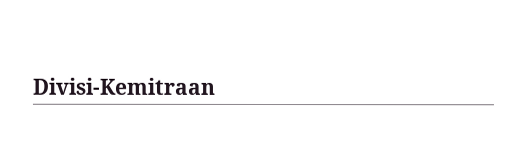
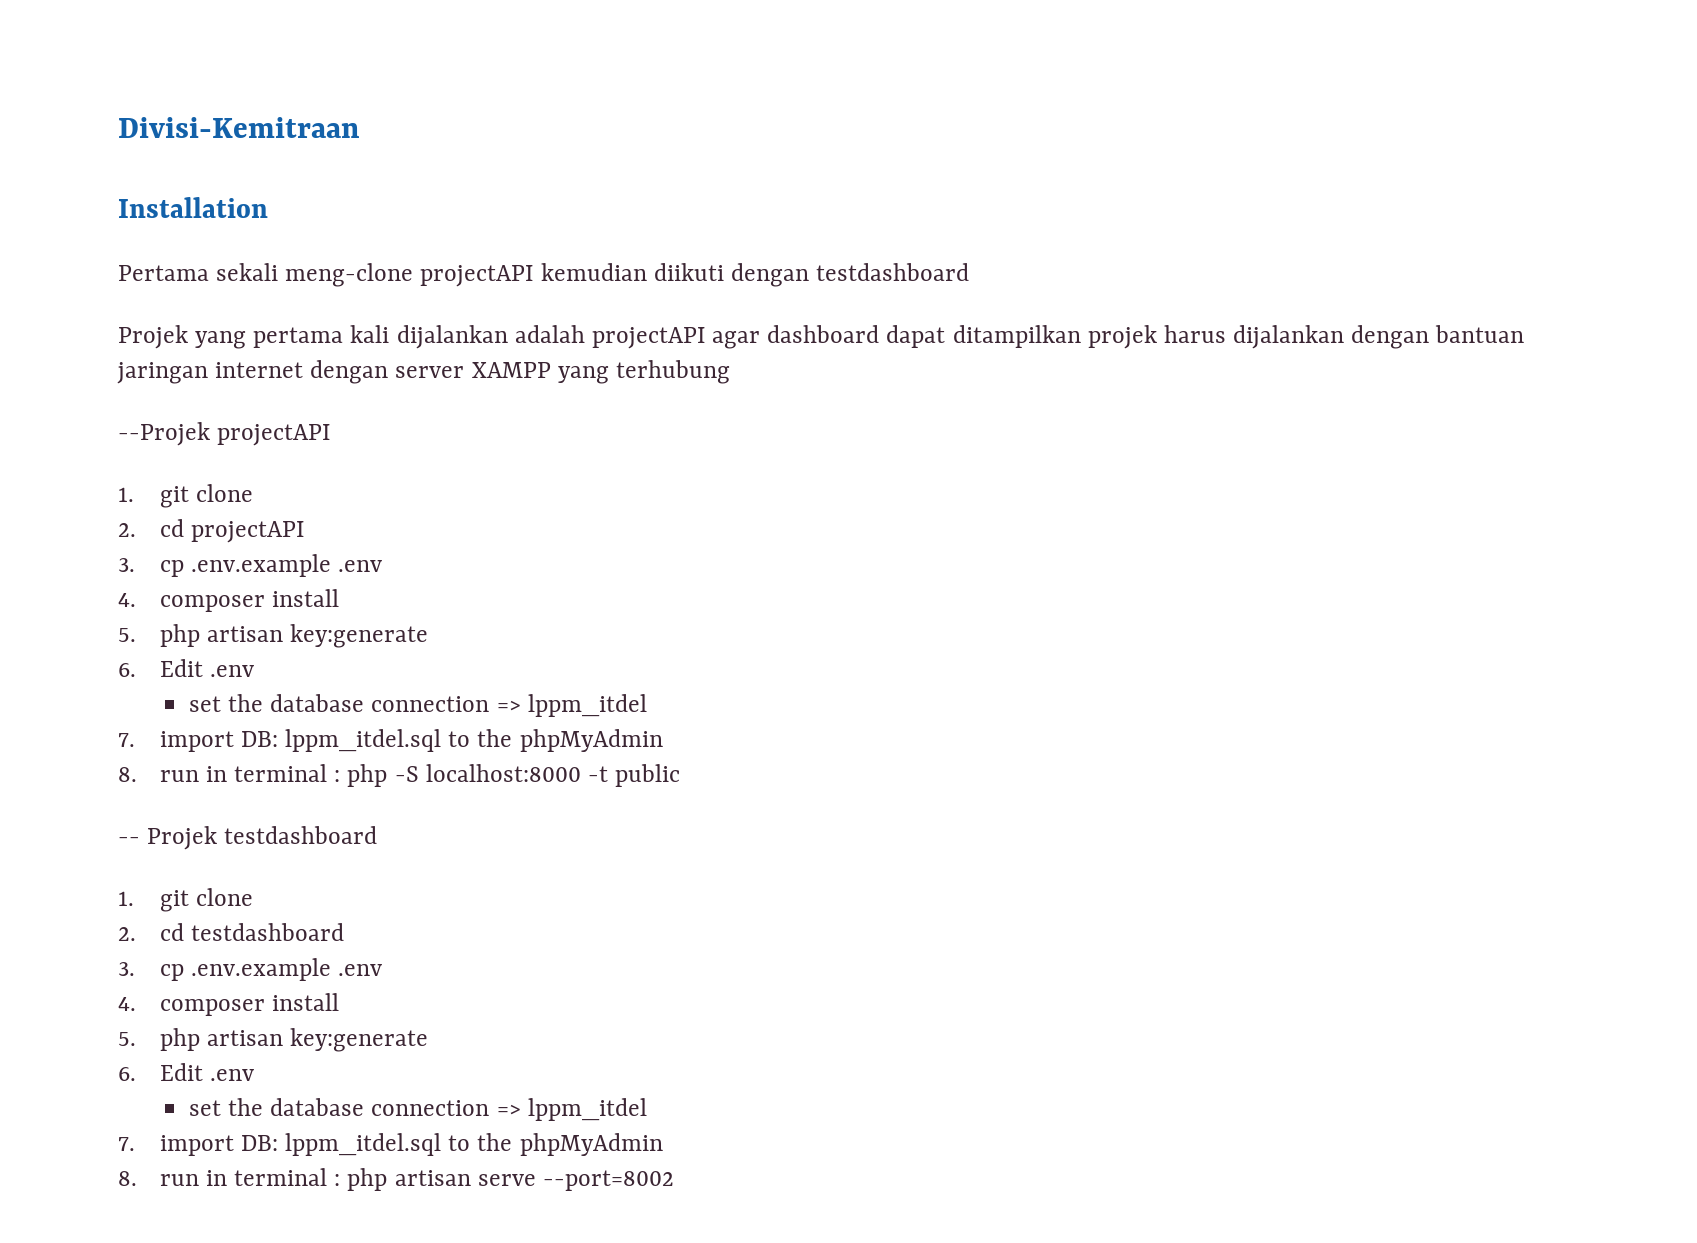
(215, 86) none -> [118,197,268,218] [118,263,970,287] [118,325,1525,349] [117,360,730,384] [118,422,331,446] [118,484,253,508] [118,519,304,543] [118,554,383,577] [118,589,339,612] [118,624,429,648] [118,659,254,677] [188,694,647,717] [118,729,663,752] [118,764,681,787] [118,826,378,850] [118,888,253,912] [118,923,344,941] [118,958,383,981] [118,993,339,1016] [118,1028,429,1052] [118,1063,254,1081] [188,1098,647,1121] [118,1133,663,1156] [118,1168,674,1191] // Installation // Pertama sekali meng-clone projectAPI kemudian diikuti dengan testdashboard // Projek yang pertama kali dijalankan adalah projectAPI agar dashboard dapat ditampilkan projek harus dijalankan dengan bantuan jaringan internet dengan server XAMPP yang terhubung // --Projek projectAPI // 1. git clone // 2. cd projectAPI // 3. cp .env.example .env // 4. composer install // 5. php artisan key:generate // 6. Edit .env // set the database connection => lppm_itdel // 7. import DB: lppm_itdel.sql to the phpMyAdmin // 8. run in terminal : php -S localhost:8000 -t public // -- Projek testdashboard // 1. git clone // 2. cd testdashboard // 3. cp .env.example .env // 4. composer install // 5. php artisan key:generate // 6. Edit .env // set the database connection => lppm_itdel // 7. import DB: lppm_itdel.sql to the phpMyAdmin // 8. run in terminal : php artisan serve --port=8002

